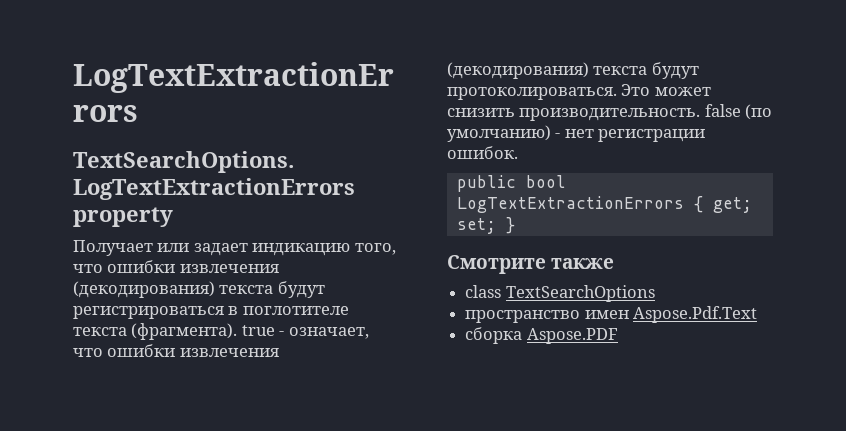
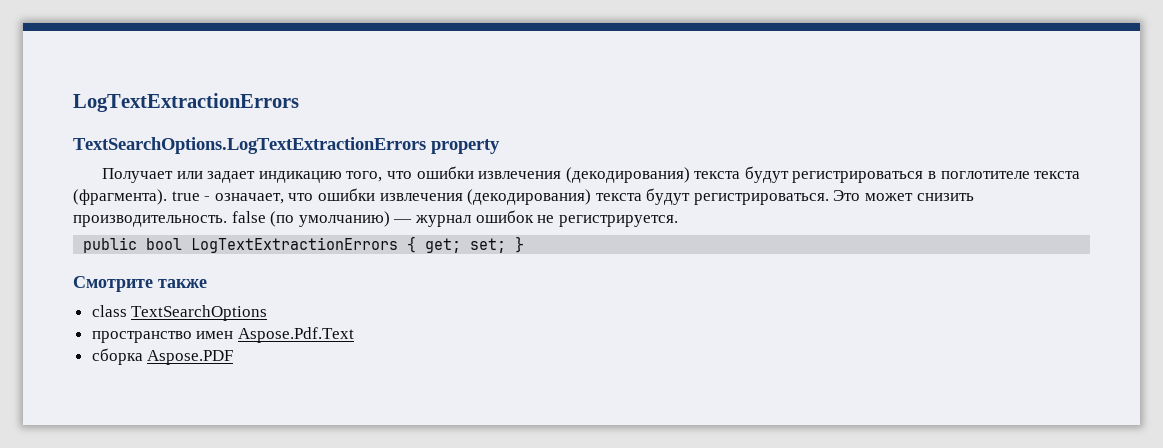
[447,87,617,100] протоколироваться. -> [693,193,829,205] регистрироваться.
[555,129,706,142] [447,146,518,159] - нет регистрации ошибок. -> [393,210,678,227] — журнал ошибок не регистрируется.

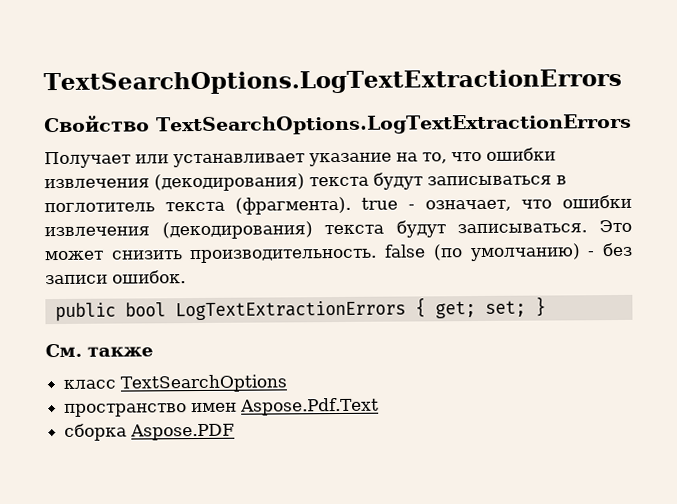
[73,93,299,112] [73,137,500,154] LogTextExtractionErrors // TextSearchOptions.LogTextExtractionErrors property -> [43,68,622,96] [44,113,632,136] TextSearchOptions.LogTextExtractionErrors // Свойство TextSearchOptions.LogTextExtractionErrors
[207,166,1030,183] задает индикацию того, что ошибки извлечения (декодирования) текста будут регистрироваться в поглотителе -> [173,147,556,168] [44,172,567,192] [44,202,155,213] устанавливает указание на то, что ошибки извлечения (декодирования) текста будут записываться в поглотитель
[693,193,829,205] регистрироваться. -> [457,223,588,234] записываться.
[393,210,678,227] — журнал ошибок не регистрируется. -> [588,242,633,257] [45,270,186,285] - без записи ошибок.
[73,276,153,292] Смотрите -> [45,343,82,358] См.
[91,305,127,317] class -> [63,379,117,389] класс

